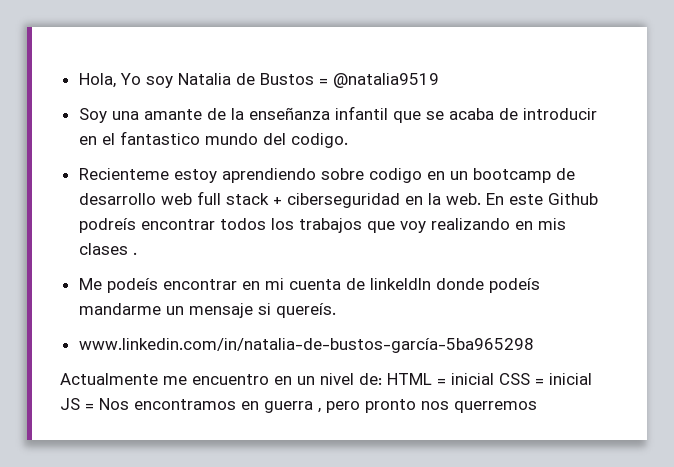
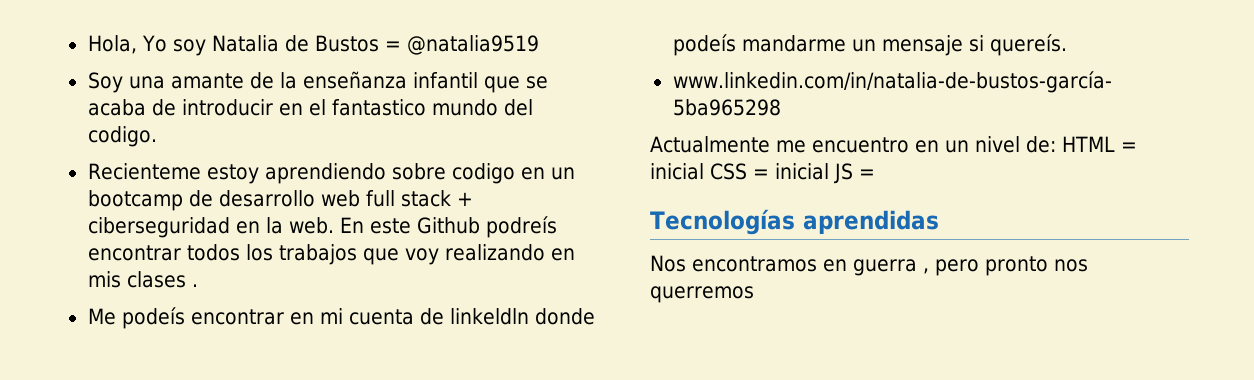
(94, 406) none -> [650,209,939,235] // Tecnologías aprendidas //

